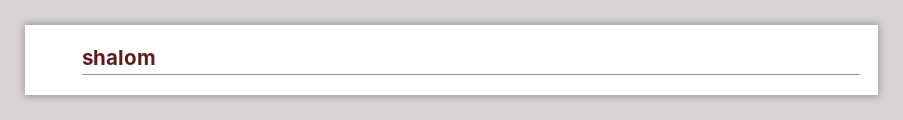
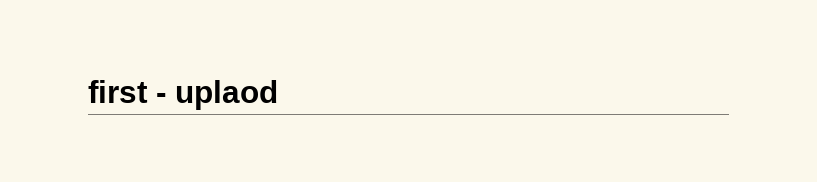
[82,50,156,65] shalom -> [88,80,278,110] first - uplaod

